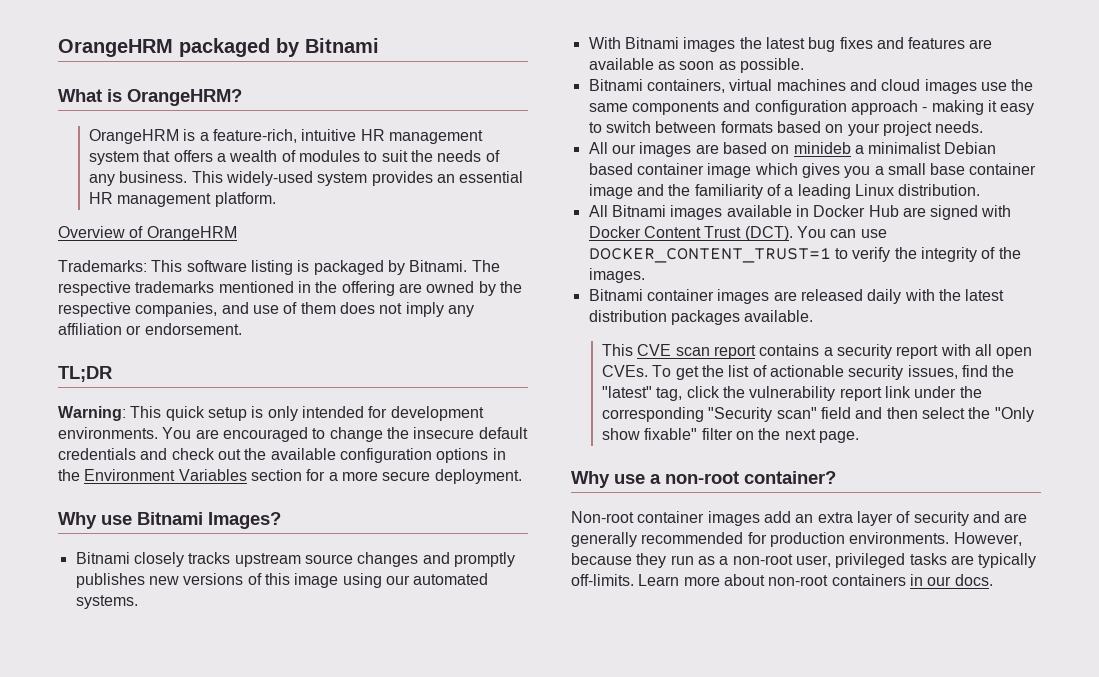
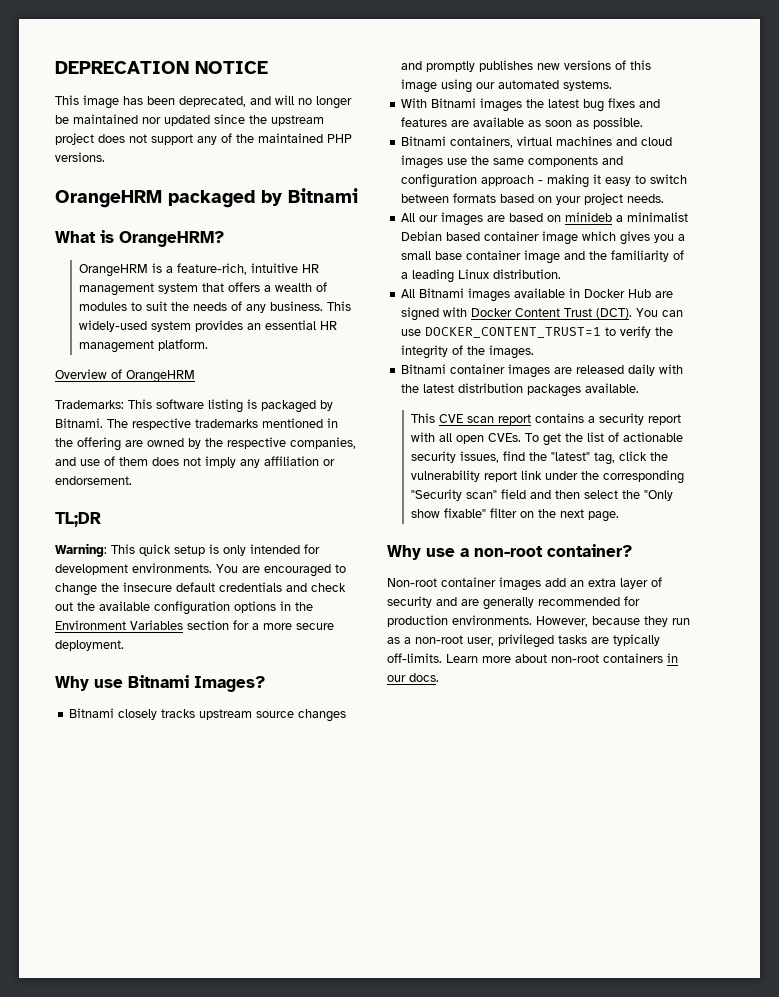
(58, 48) none -> [55,61,268,74] [55,95,352,109] [55,114,324,126] [55,133,352,145] [55,152,105,162] DEPRECATION NOTICE // This image has been deprecated, and will no longer be maintained nor updated since the upstream project does not support any of the maintained PHP versions. //

